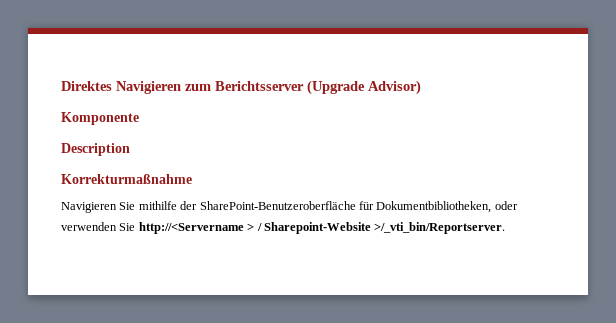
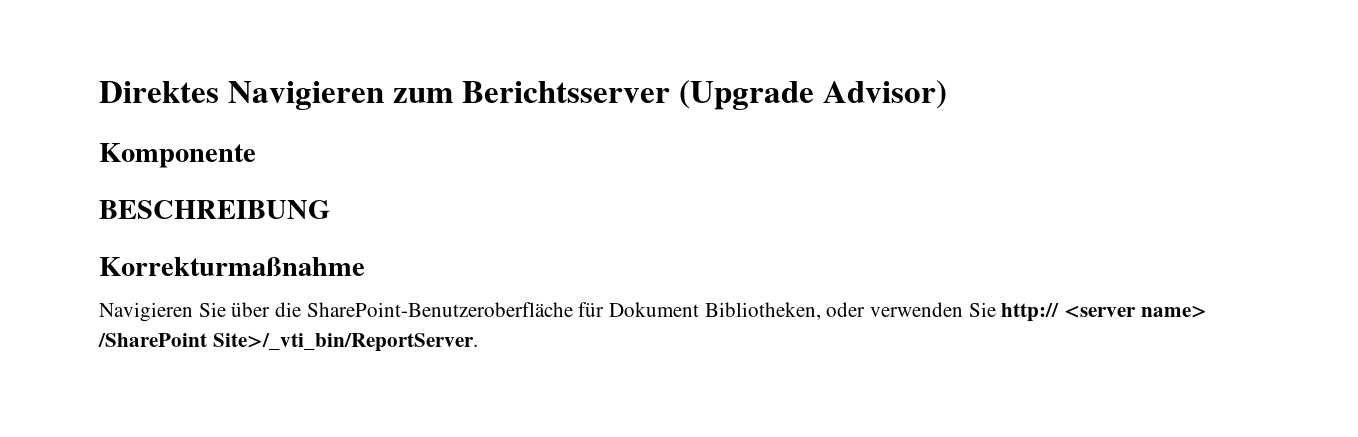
[61,143,130,156] Description -> [99,200,330,219] BESCHREIBUNG
[138,201,518,213] [61,222,506,234] mithilfe der SharePoint-Benutzeroberfläche für Dokumentbibliotheken, oder verwenden Sie http://<Servername > / Sharepoint-Website >/_vti_bin/Reportserver. -> [231,302,1207,322] [98,333,478,352] über die SharePoint-Benutzeroberfläche für Dokument Bibliotheken, oder verwenden Sie http:// <server name> /SharePoint Site>/_vti_bin/ReportServer.

